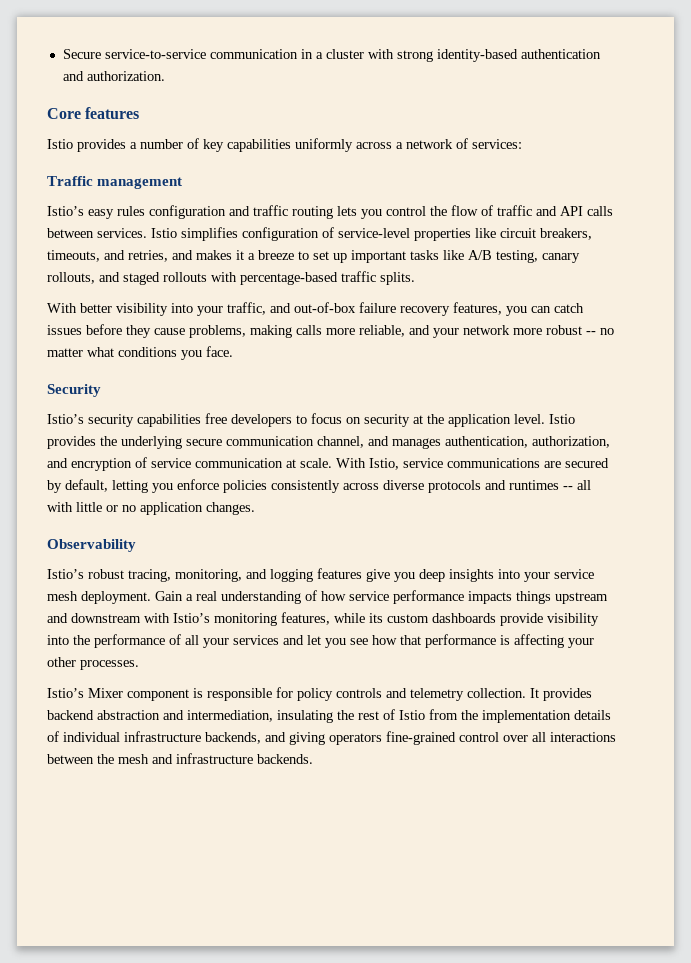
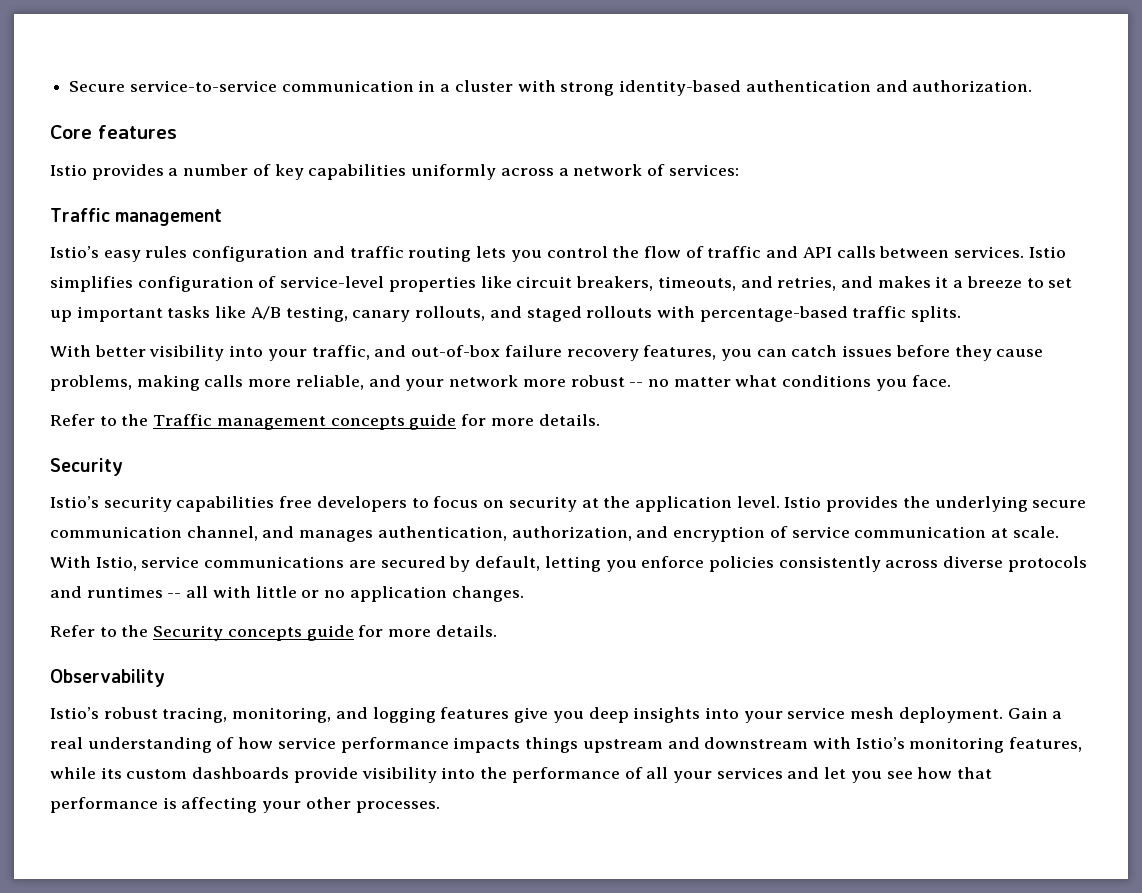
(233, 351) none -> [50,414,600,430] // Refer to the Traffic management concepts guide for more details.
(255, 508) none -> [50,625,497,641] // Refer to the Security concepts guide for more details.
[47,687,592,701] [47,709,611,723] [47,731,616,745] [47,753,313,764] // Istio’s Mixer component is responsible for policy controls and telemetry collection. It provides backend abstraction and intermediation, insulating the rest of Istio from the implementation details of individual infrastructure backends, and giving operators fine-grained control over all interactions between the mesh and infrastructure backends. -> (440, 807) none

